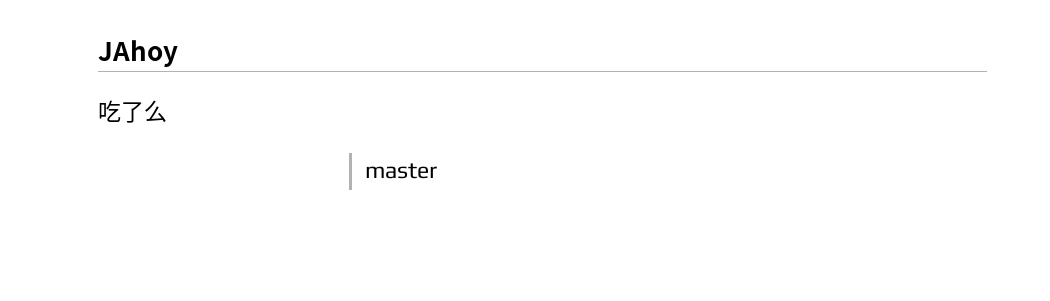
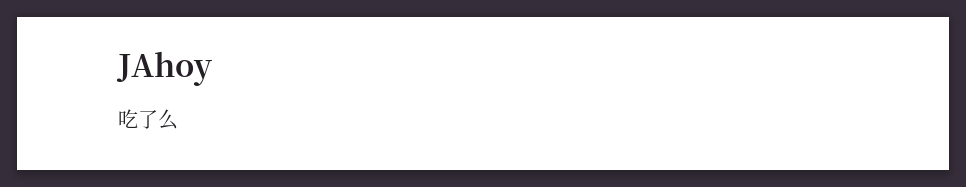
[364,163,437,179] // master -> (178, 119) none

